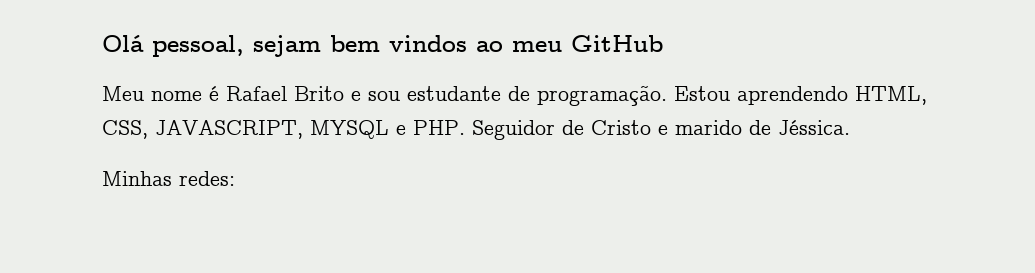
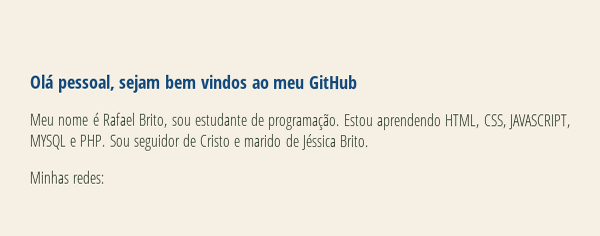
[294,86,361,101] Brito e -> [138,113,169,128] Brito,
[472,120,555,140] Seguidor -> [108,133,180,151] Sou seguidor
[778,120,850,135] Jéssica. -> [300,134,369,151] Jéssica Brito.

